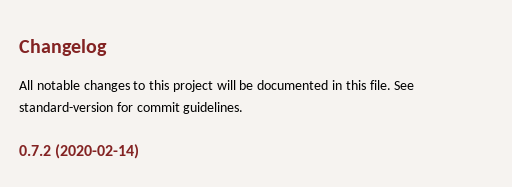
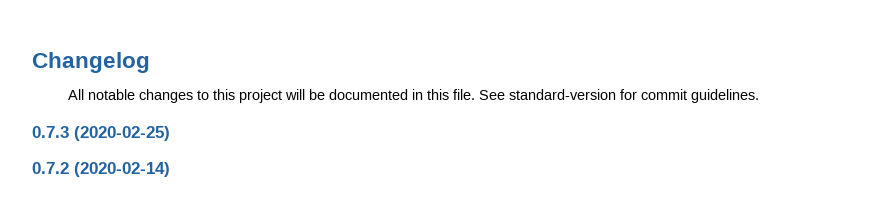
(244, 108) none -> [32,126,170,141] // 0.7.3 (2020-02-25)

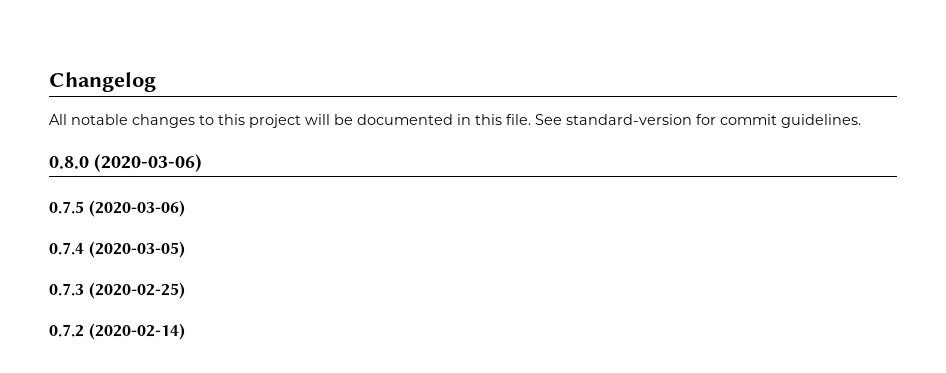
(759, 96) none -> [49,154,203,172] [49,200,185,217] [49,241,185,258] // 0.8.0 (2020-03-06) // 0.7.5 (2020-03-06) // 0.7.4 (2020-03-05)

